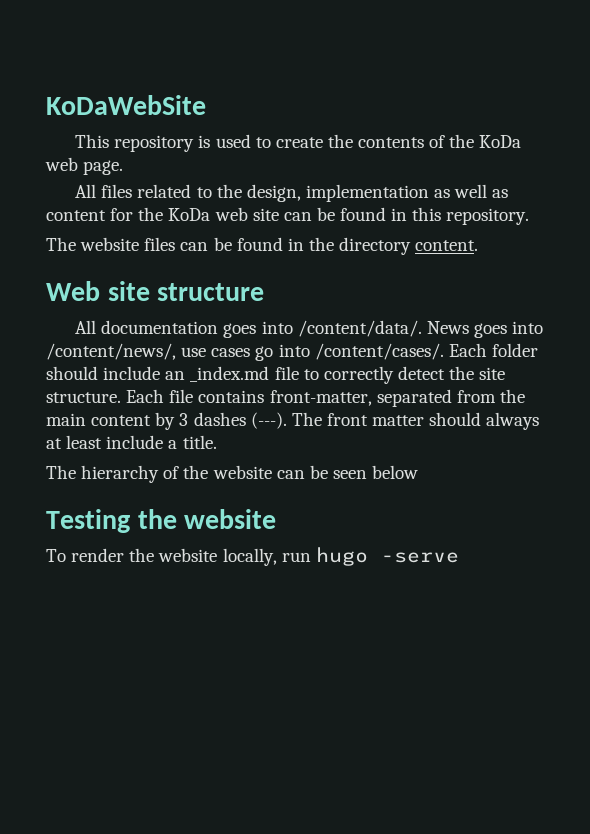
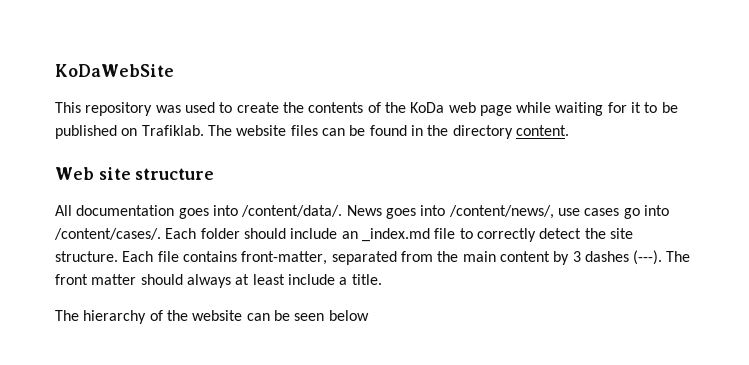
[198,135,211,148] is -> [155,105,181,113] was
[83,160,124,175] [75,184,509,202] [46,207,530,225] page. // All files related to the design, implementation as well as content for the KoDa web site can be found in this repository. // -> [479,102,678,116] [55,125,204,139] page while waiting for it to be published on Trafiklab.
[46,509,277,533] [46,547,459,566] // Testing the website // To render the website locally, run hugo -serve -> (369, 315) none

